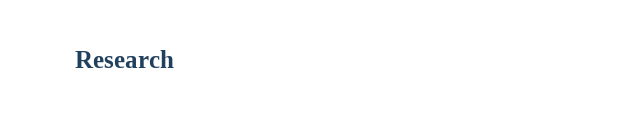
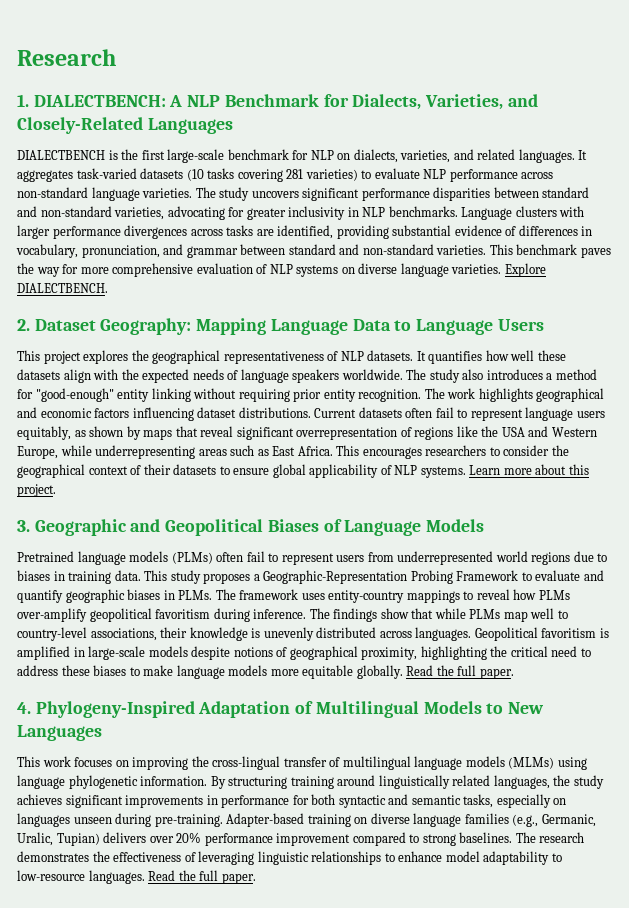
(174, 59) none -> [17,94,538,110] [17,117,233,134] [17,149,588,163] [17,168,554,182] [17,187,590,201] [17,206,585,220] [17,225,593,239] [16,244,611,258] [17,263,546,277] [17,283,108,293] [17,318,544,335] [17,350,566,364] [17,369,597,383] [17,388,605,402] [17,407,605,421] [17,426,597,440] [17,445,569,459] [17,464,589,478] [17,484,56,497] [17,519,485,536] [17,551,608,565] [17,570,604,584] [17,589,570,603] [17,608,568,622] [17,627,609,641] [17,646,591,660] [17,665,514,679] [17,701,545,718] [17,725,102,741] [17,756,587,770] [17,775,604,789] [17,794,567,808] [17,813,596,827] [17,832,585,846] [17,851,562,865] [17,870,256,884] // 1. DIALECTBENCH: A NLP Benchmark for Dialects, Varieties, and Closely-Related Languages // DIALECTBENCH is the first large-scale benchmark for NLP on dialects, varieties, and related languages. It aggregates task-varied datasets (10 tasks covering 281 varieties) to evaluate NLP performance across non-standard language varieties. The study uncovers significant performance disparities between standard and non-standard varieties, advocating for greater inclusivity in NLP benchmarks. Language clusters with larger performance divergences across tasks are identified, providing substantial evidence of differences in vocabulary, pronunciation, and grammar between standard and non-standard varieties. This benchmark paves the way for more comprehensive evaluation of NLP systems on diverse language varieties. Explore DIALECTBENCH. // 2. Dataset Geography: Mapping Language Data to Language Users // This project explores the geographical representativeness of NLP datasets. It quantifies how well these datasets align with the expected needs of language speakers worldwide. The study also introduces a method for "good-enough" entity linking without requiring prior entity recognition. The work highlights geographical and economic factors influencing dataset distributions. Current datasets often fail to represent language users equitably, as shown by maps that reveal significant overrepresentation of regions like the USA and Western Europe, while underrepresenting areas such as East Africa. This encourages researchers to consider the geographical context of their datasets to ensure global applicability of NLP systems. Learn more about this project. // 3. Geographic and Geopolitical Biases of Language Models // Pretrained language models (PLMs) often fail to represent users from underrepresented world regions due to biases in training data. This study proposes a Geographic-Representation Probing Framework to evaluate and quantify geographic biases in PLMs. The framework uses entity-country mappings to reveal how PLMs over-amplify geopolitical favoritism during inference. The findings show that while PLMs map well to country-level associations, their knowledge is unevenly distributed across languages. Geopolitical favoritism is amplified in large-scale models despite notions of geographical proximity, highlighting the critical need to address these biases to make language models more equitable globally. Read the full paper. // 4. Phylogeny-Inspired Adaptation of Multilingual Models to New Languages // This work focuses on improving the cross-lingual transfer of multilingual language models (MLMs) using language phylogenetic information. By structuring training around linguistically related languages, the study achieves significant improvements in performance for both syntactic and semantic tasks, especially on languages unseen during pre-training. Adapter-based training on diverse language families (e.g., Germanic, Uralic, Tupian) delivers over 20% performance improvement compared to strong baselines. The research demonstrates the effectiveness of leveraging linguistic relationships to enhance model adaptability to low-resource languages. Read the full paper.

